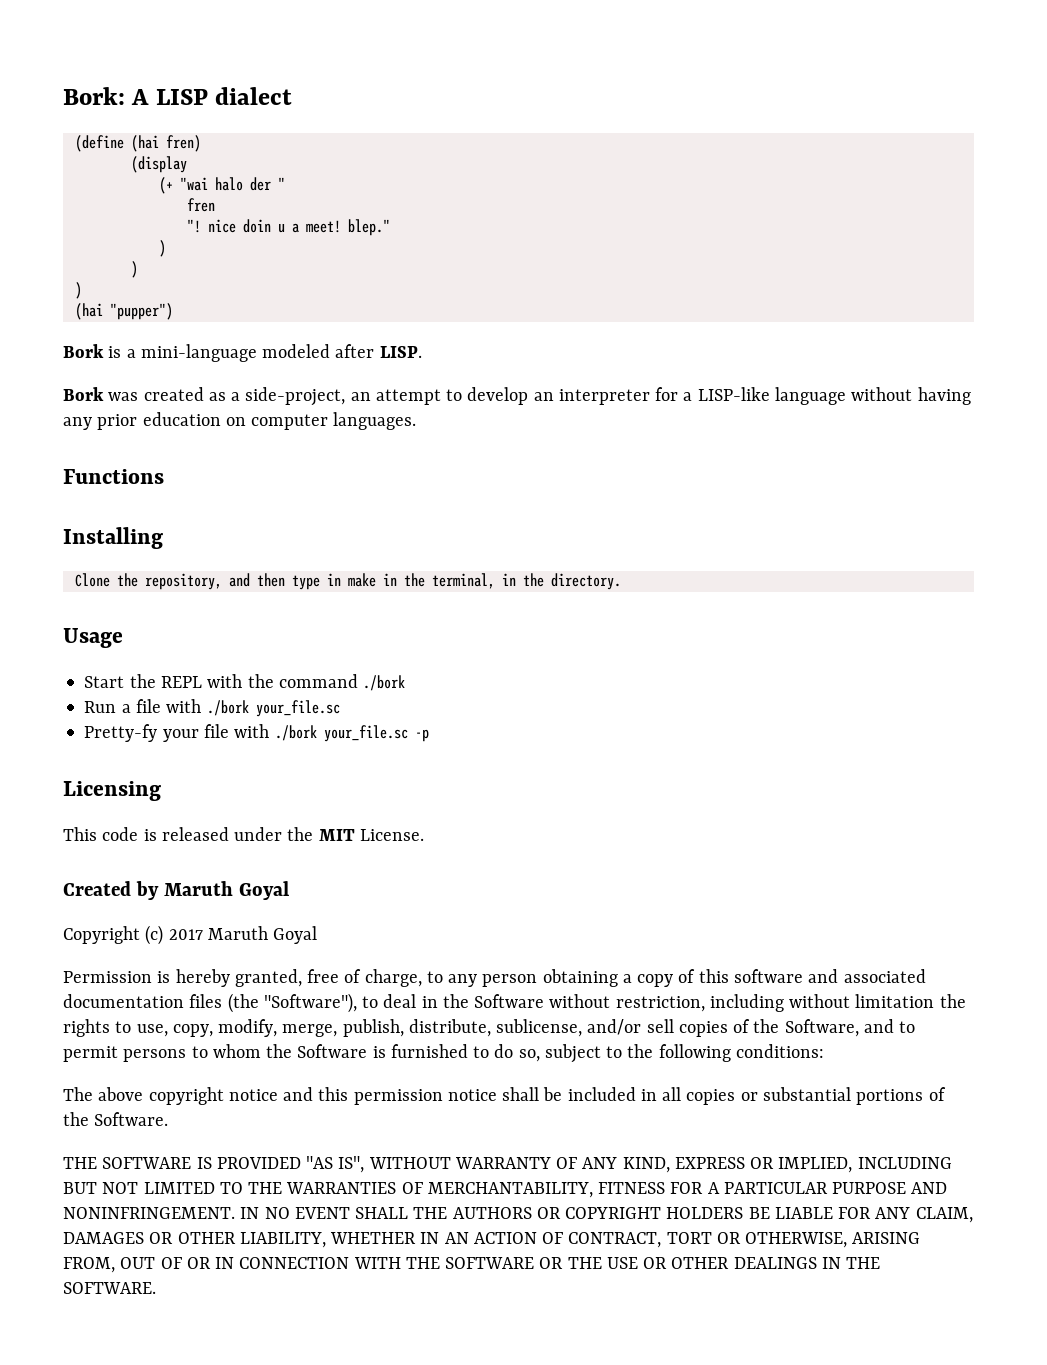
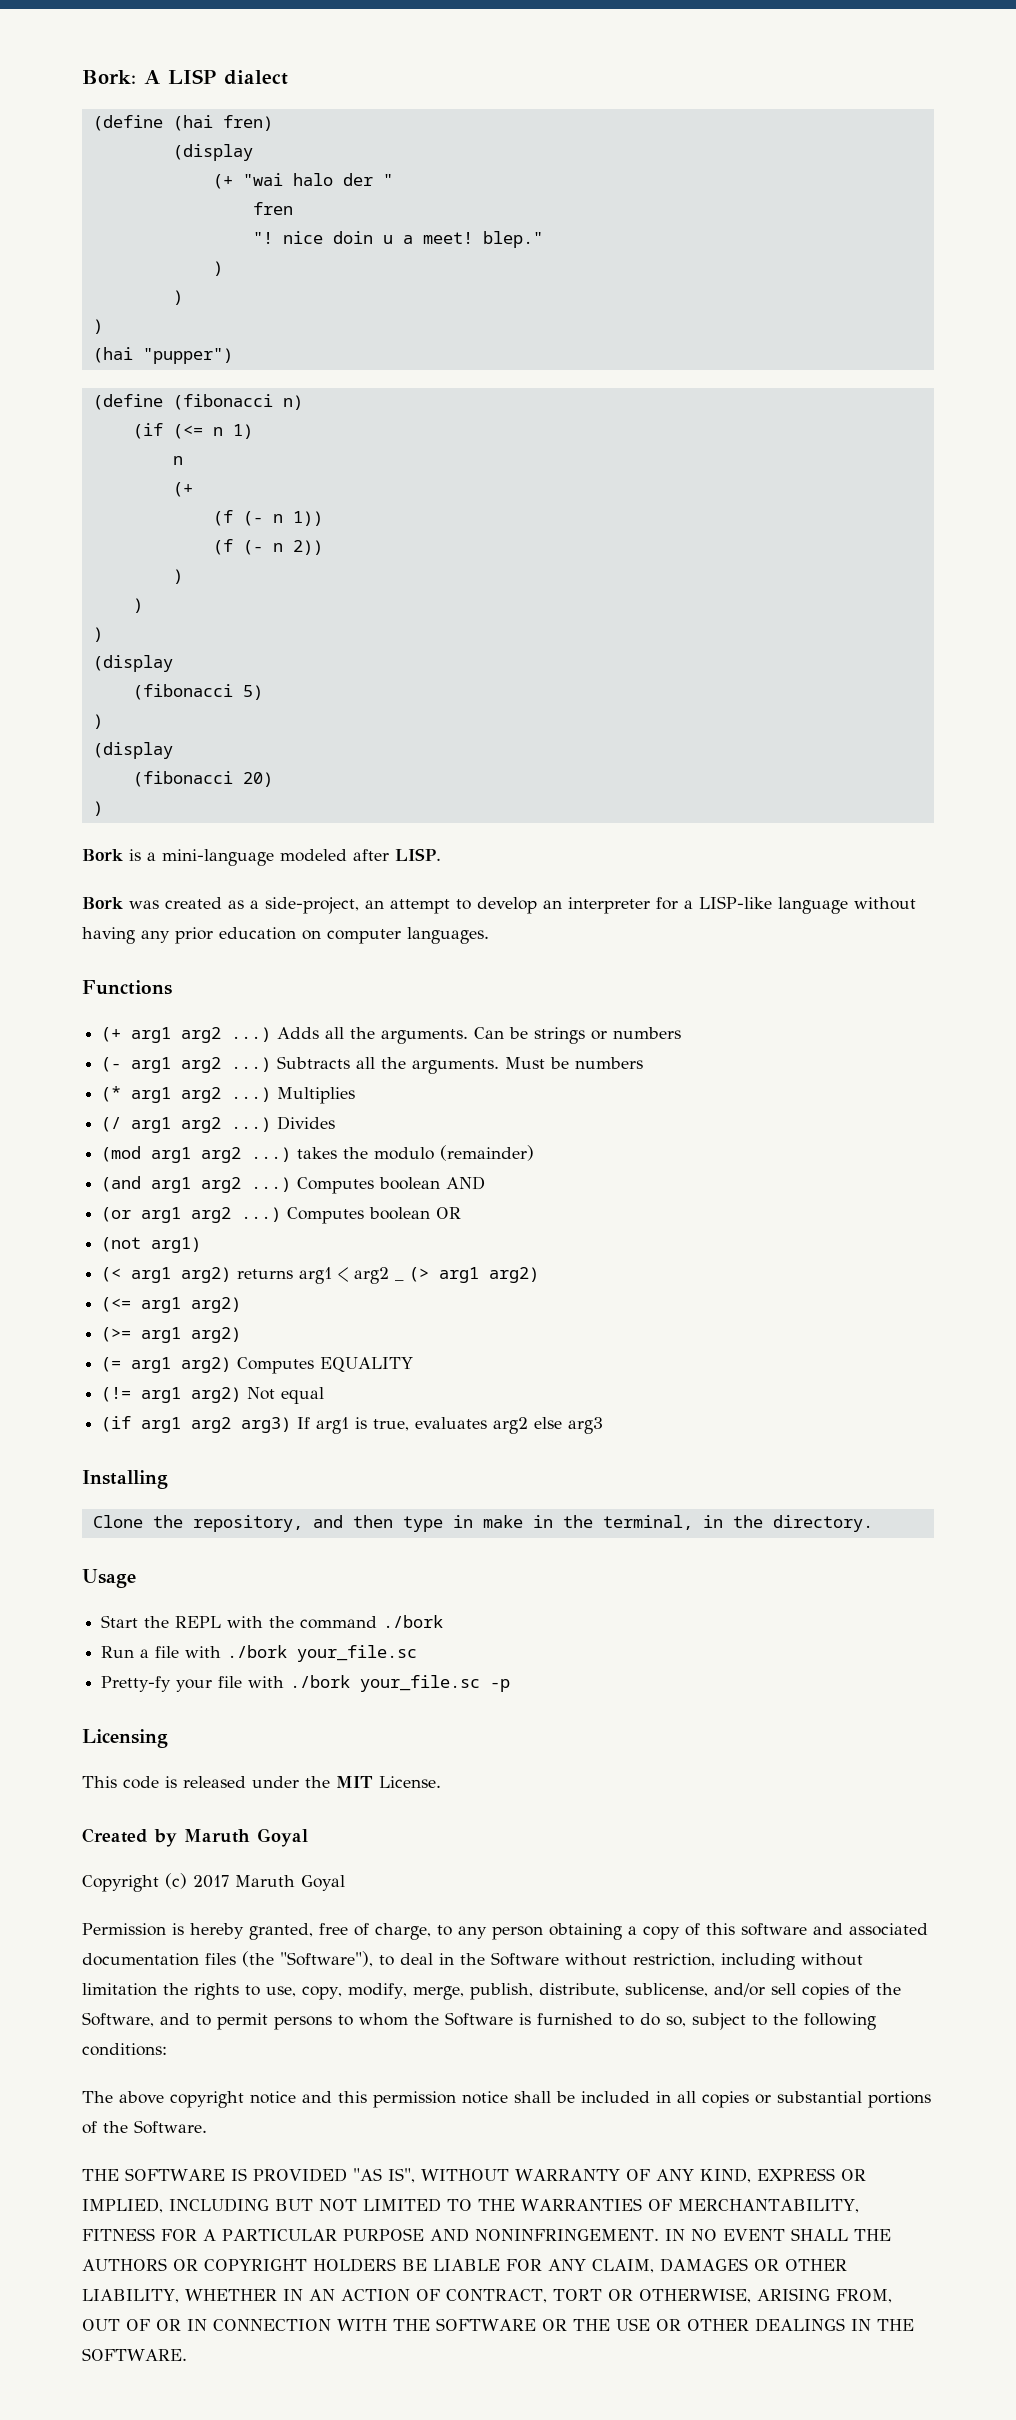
(173, 311) none -> [92,394,303,410] [132,423,253,439] [172,456,183,465] [172,482,193,497] [212,510,323,526] [212,539,323,555] [172,569,183,584] [132,598,143,613] [92,627,103,642] [92,655,173,672] [132,684,263,700] [92,714,103,729] [92,742,173,759] [132,771,273,787] [92,801,103,816] // (define (fibonacci n) // (if (<= n 1) // n // (+ // (f (- n 1)) // (f (- n 2)) // ) // ) // ) // (display // (fibonacci 5) // ) // (display // (fibonacci 20) // )
(164, 476) none -> [101,1027,682,1044] [101,1056,644,1074] [101,1086,356,1104] [101,1116,336,1133] [101,1145,535,1163] [101,1176,486,1194] [101,1207,462,1224] [101,1237,202,1253] [101,1267,540,1284] [101,1297,242,1313] [101,1327,242,1343] [101,1357,414,1374] [101,1387,325,1404] [101,1416,604,1434] // (+ arg1 arg2 ...) Adds all the arguments. Can be strings or numbers // (- arg1 arg2 ...) Subtracts all the arguments. Must be numbers // (* arg1 arg2 ...) Multiplies // (/ arg1 arg2 ...) Divides // (mod arg1 arg2 ...) takes the modulo (remainder) // (and arg1 arg2 ...) Computes boolean AND // (or arg1 arg2 ...) Computes boolean OR // (not arg1) // (< arg1 arg2) returns arg1 < arg2 _ (> arg1 arg2) // (<= arg1 arg2) // (>= arg1 arg2) // (= arg1 arg2) Computes EQUALITY // (!= arg1 arg2) Not equal // (if arg1 arg2 arg3) If arg1 is true, evaluates arg2 else arg3

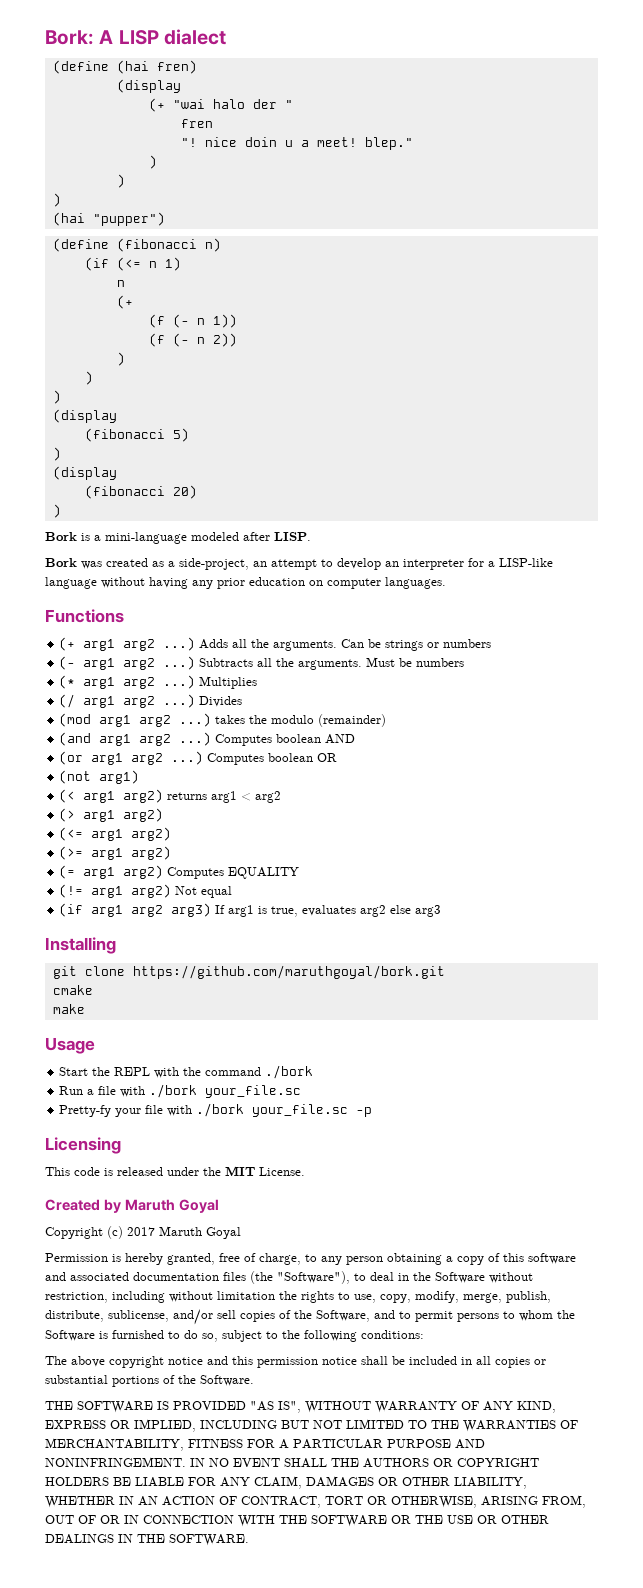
[395,1279,405,1281] _ -> (282, 797) //
[92,1515,873,1532] Clone the repository, and then type in make in the terminal, in the directory. -> [52,965,445,979] [52,985,93,995] [52,1004,85,1014] git clone https://github.com/maruthgoyal/bork.git // cmake // make

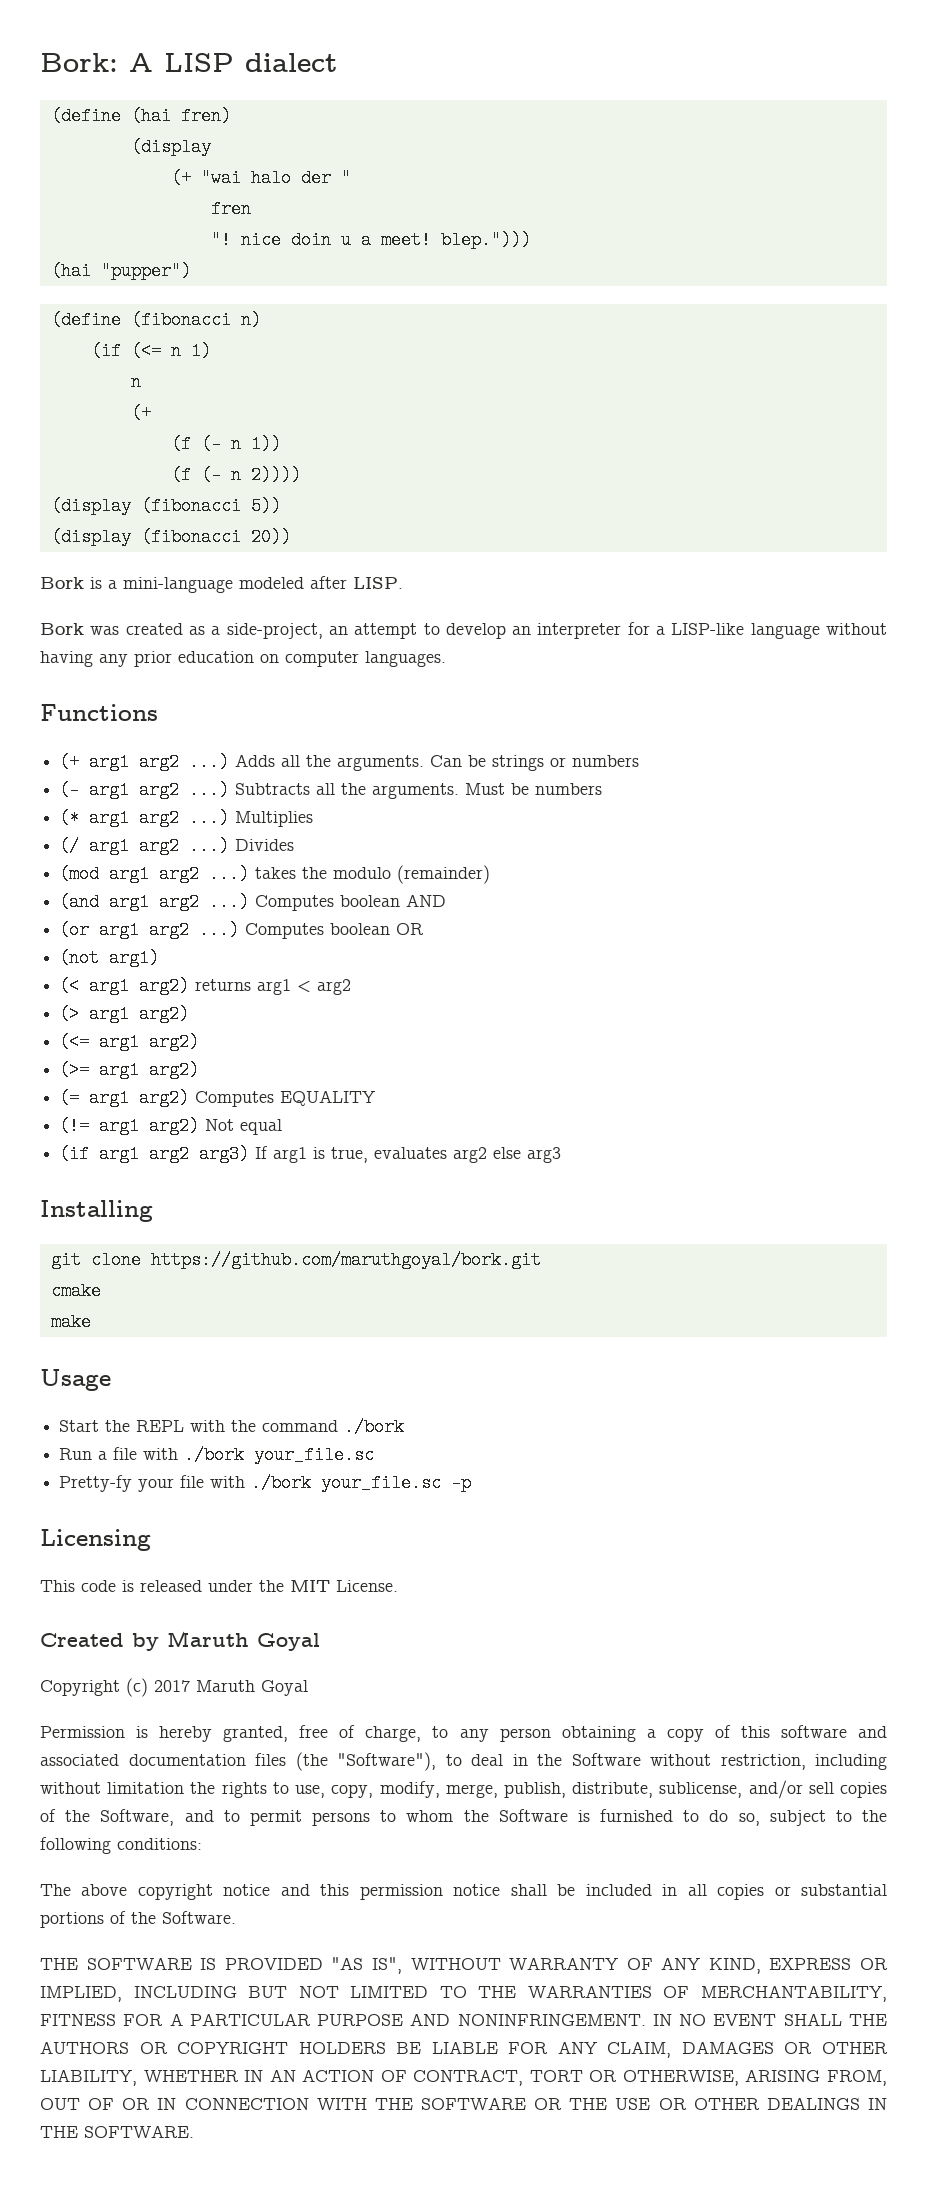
[364,137,413,150] [148,155,157,169] [116,174,125,188] [52,193,61,207] blep." // ) // ) // ) -> [440,231,531,249] blep.")))
[212,333,237,347] [116,352,125,366] [84,371,93,385] [52,390,61,404] [52,409,117,423] [84,428,189,442] [52,447,61,461] [52,466,117,480] [84,485,197,499] [52,504,61,518] 2)) // ) // ) // ) // (display // (fibonacci 5) // ) // (display // (fibonacci 20) // ) -> [250,466,301,484] [50,497,281,515] [50,528,291,546] 2)))) // (display (fibonacci 5)) // (display (fibonacci 20))

